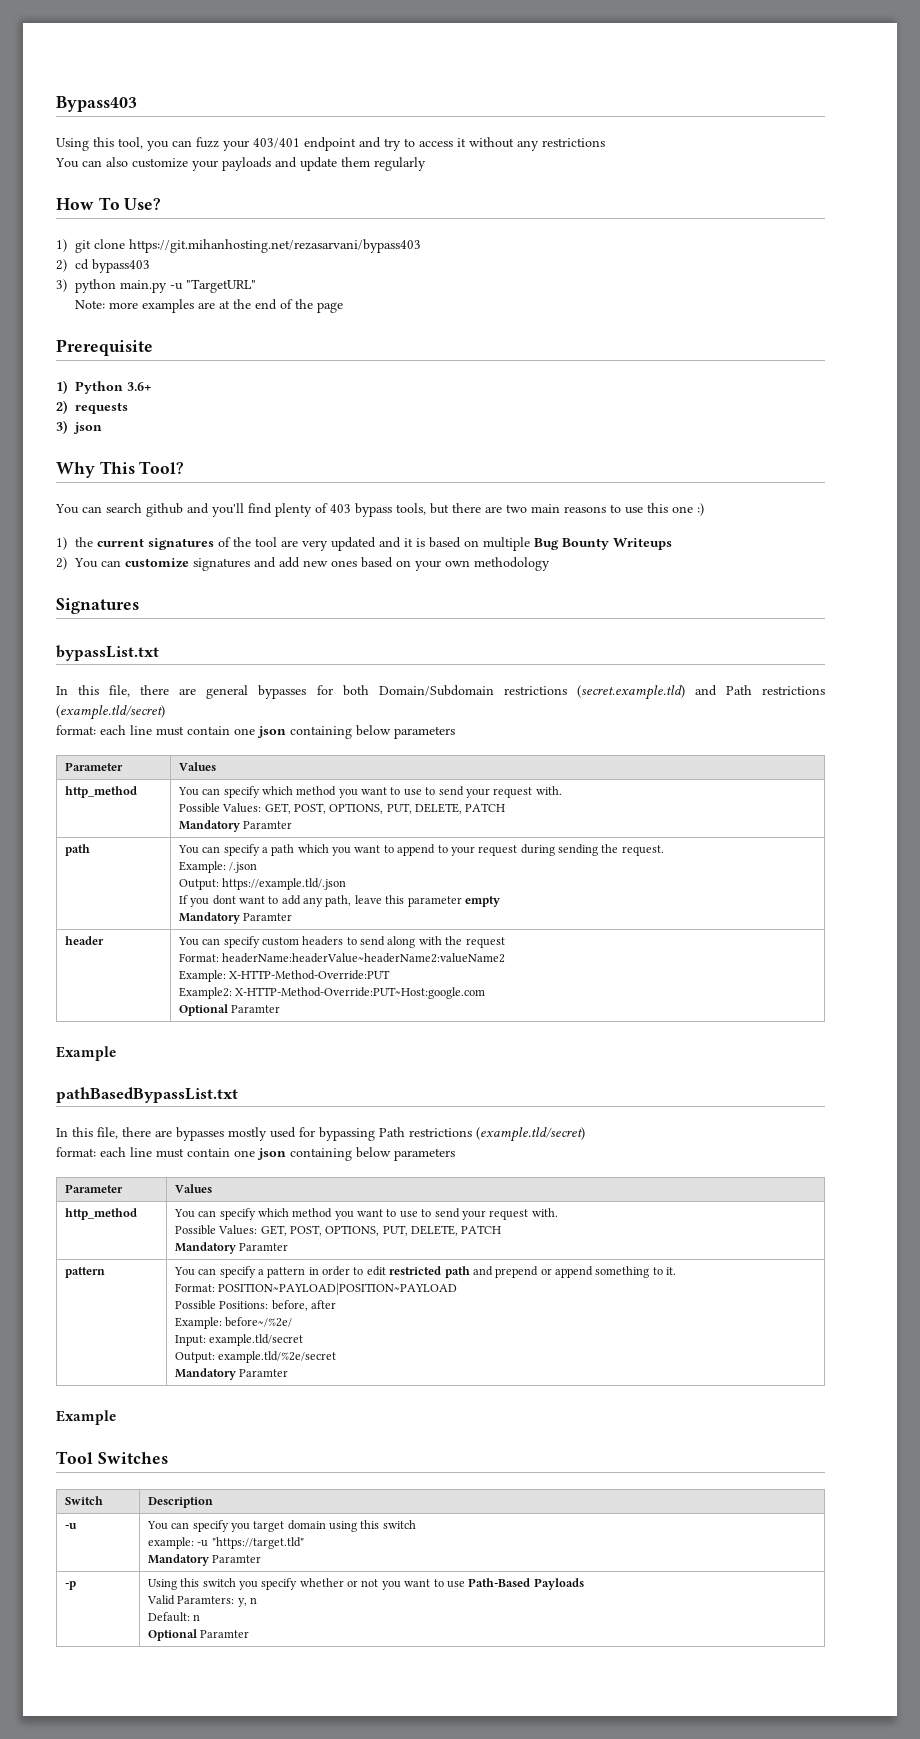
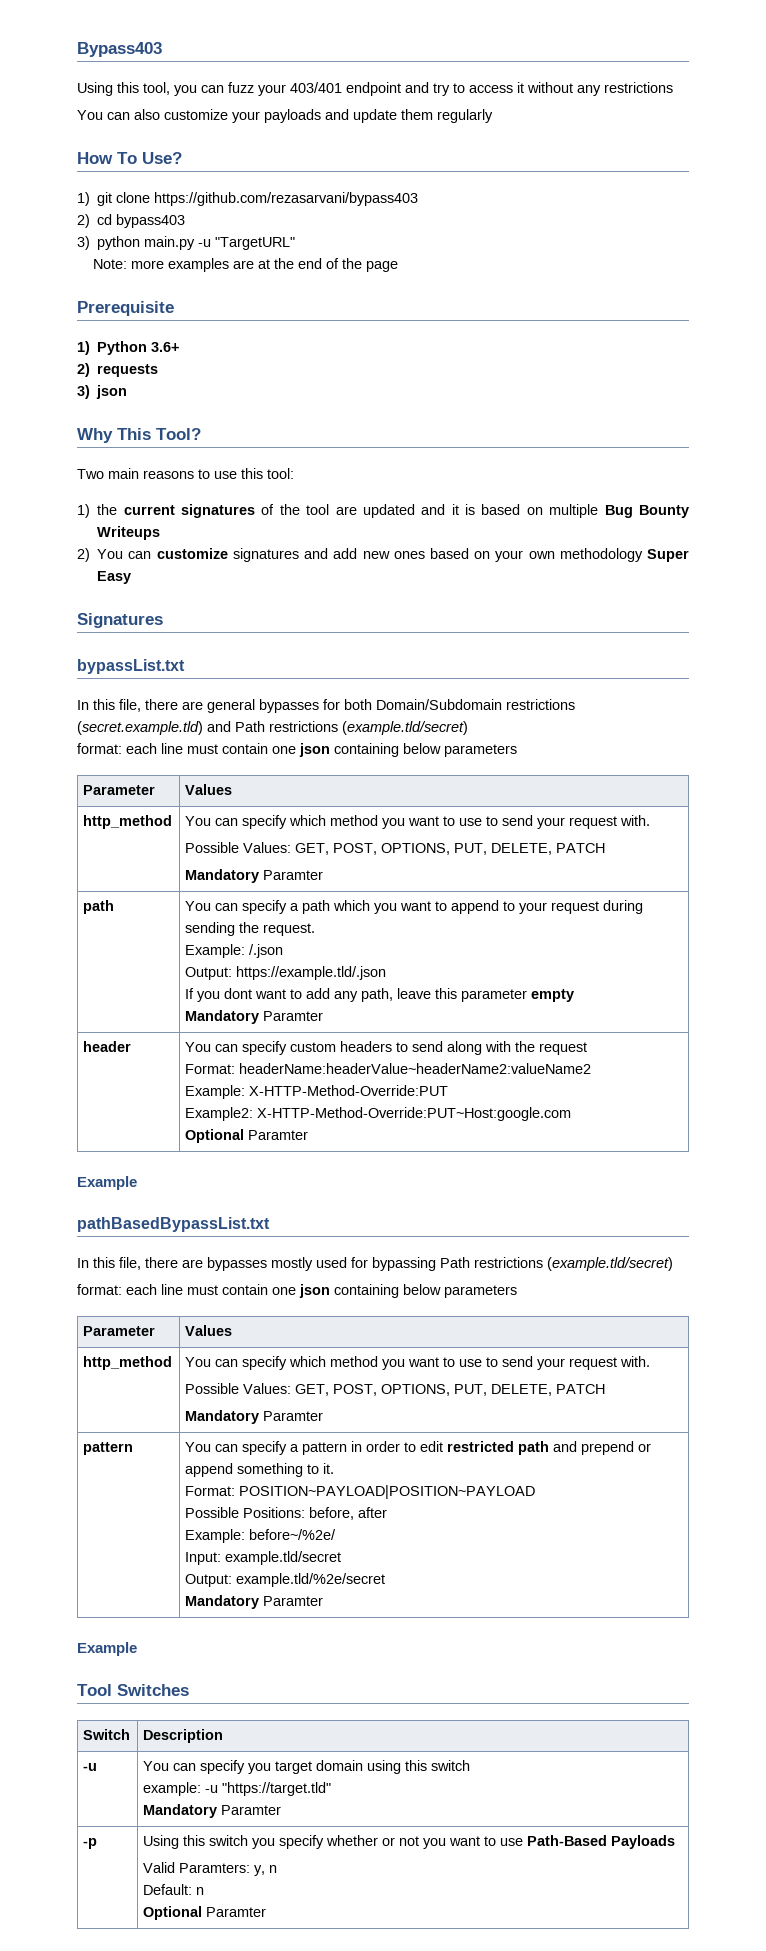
[128,239,421,253] https://git.mihanhosting.net/rezasarvani/bypass403 -> [154,192,419,206] https://github.com/rezasarvani/bypass403
[55,503,527,517] You can search github and you'll find plenty of 403 bypass tools, but there are two -> [77,469,104,479] Two
[672,503,704,516] one :) -> [267,468,294,479] tool:
[301,540,328,551] very -> (357, 510) none
(550, 564) none -> [646,549,689,562] [97,571,132,584] Super Easy

